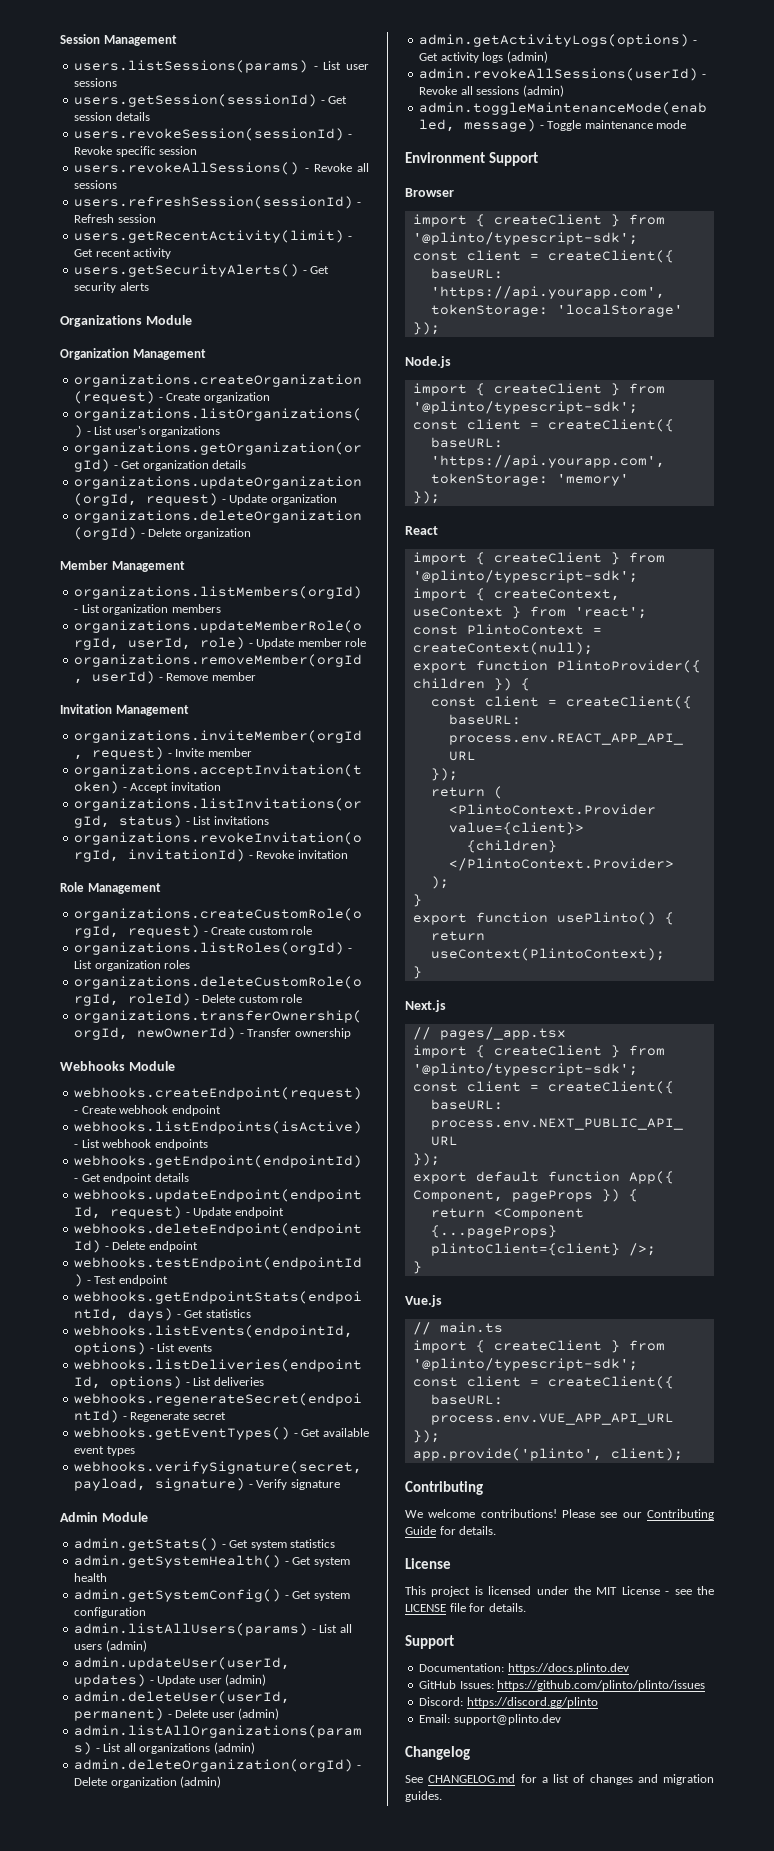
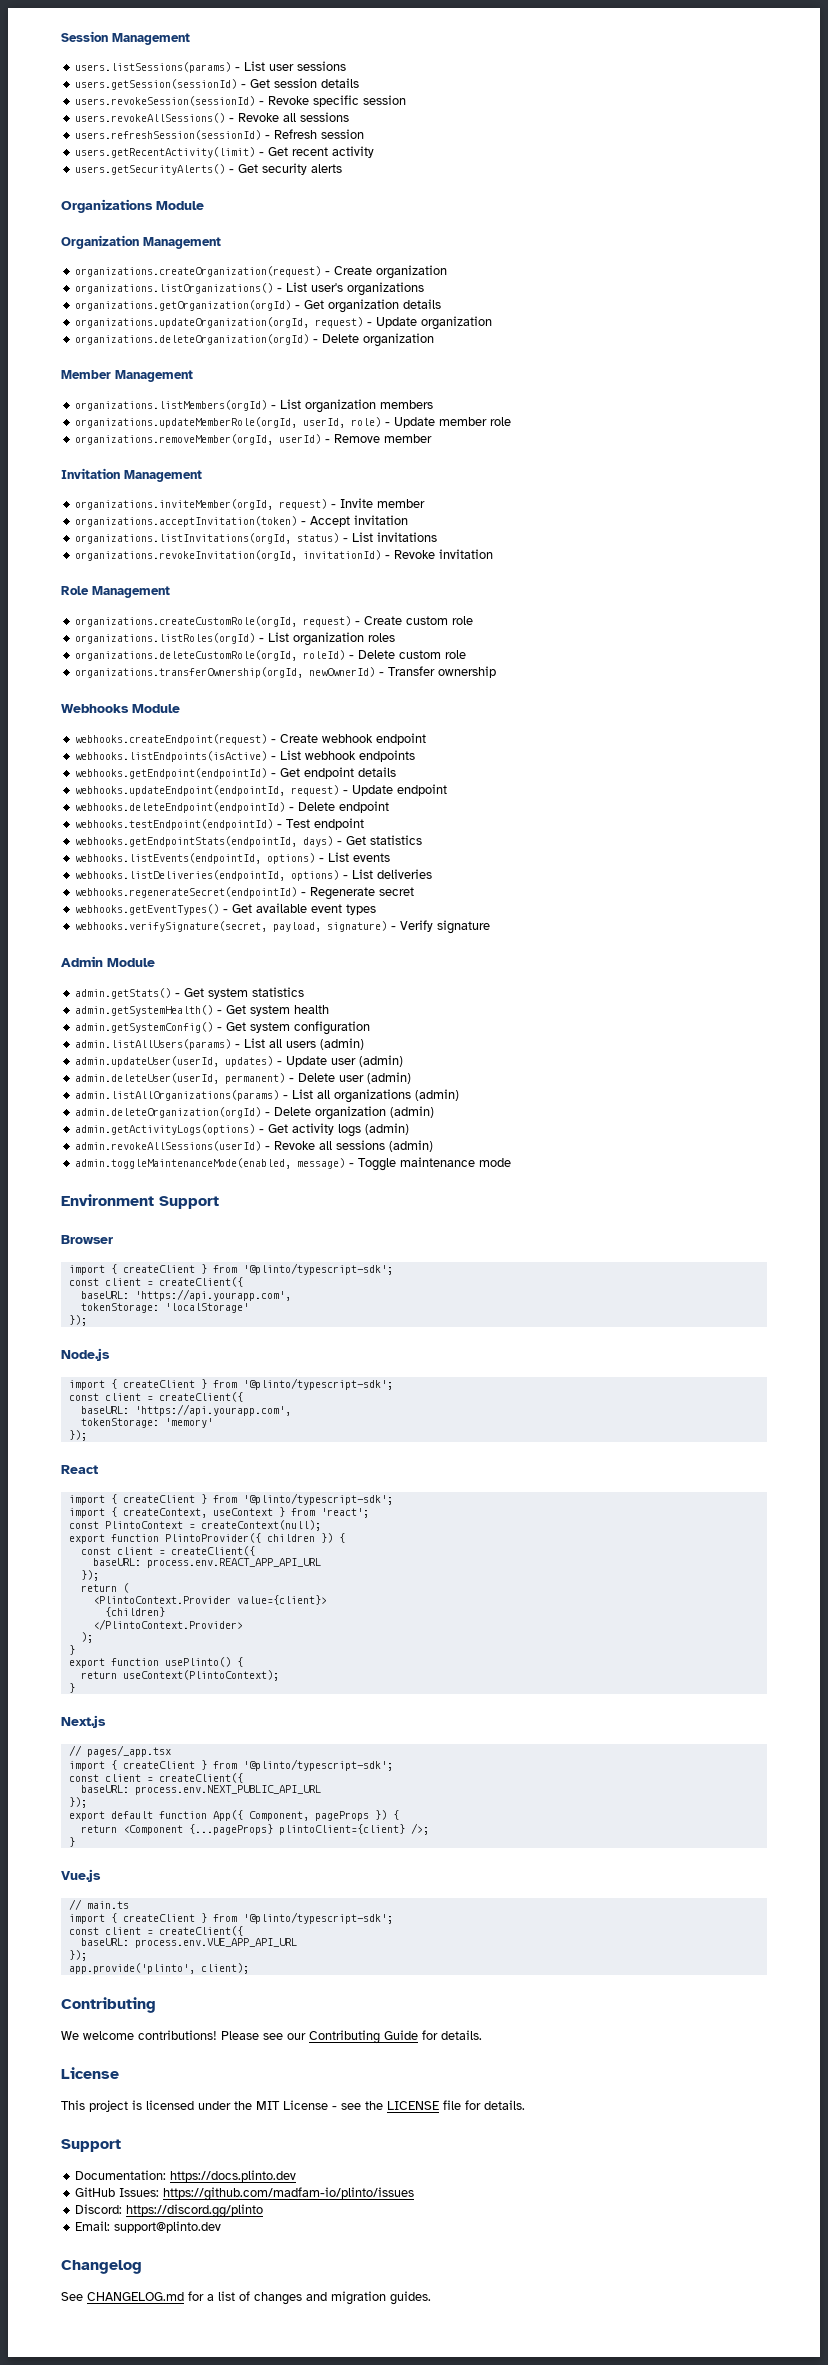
[497,1680,706,1691] https://github.com/plinto/plinto/issues -> [162,2187,414,2201] https://github.com/madfam-io/plinto/issues

